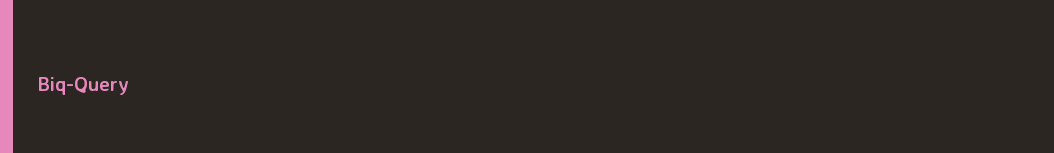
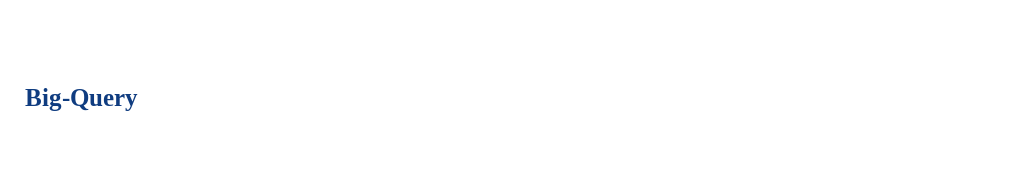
[38,77,129,95] Biq-Query -> [25,88,138,111] Big-Query

